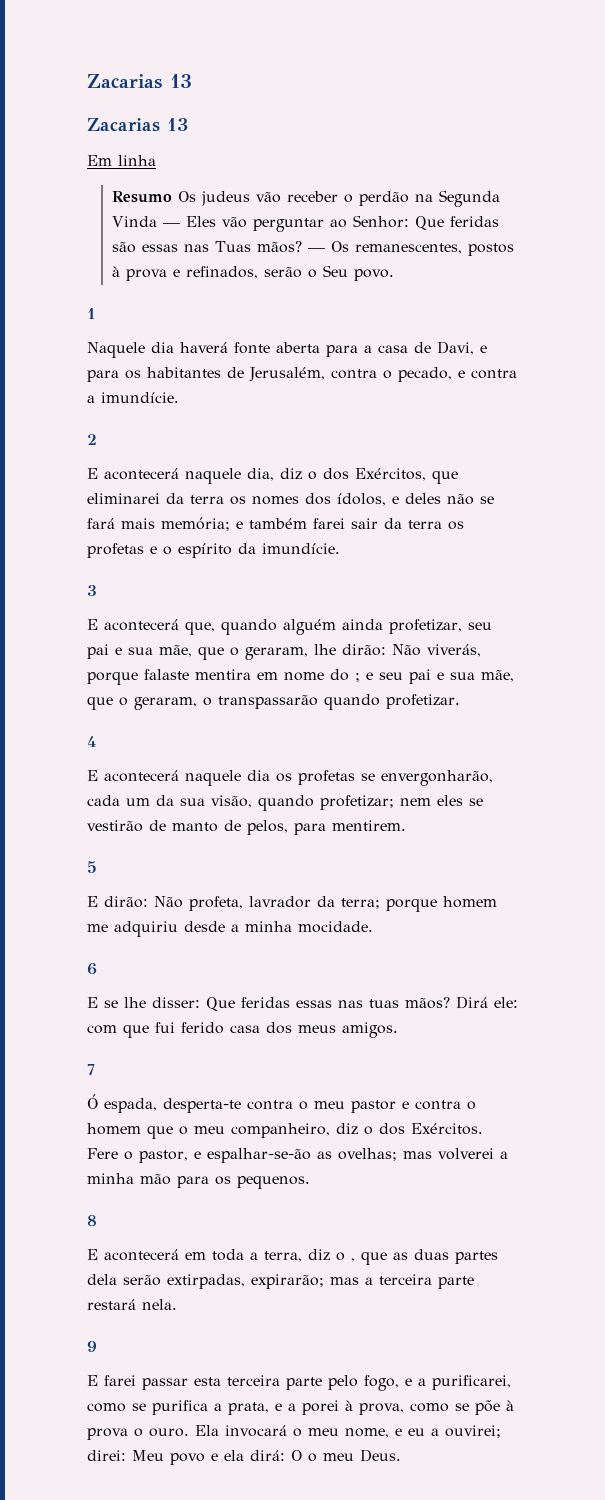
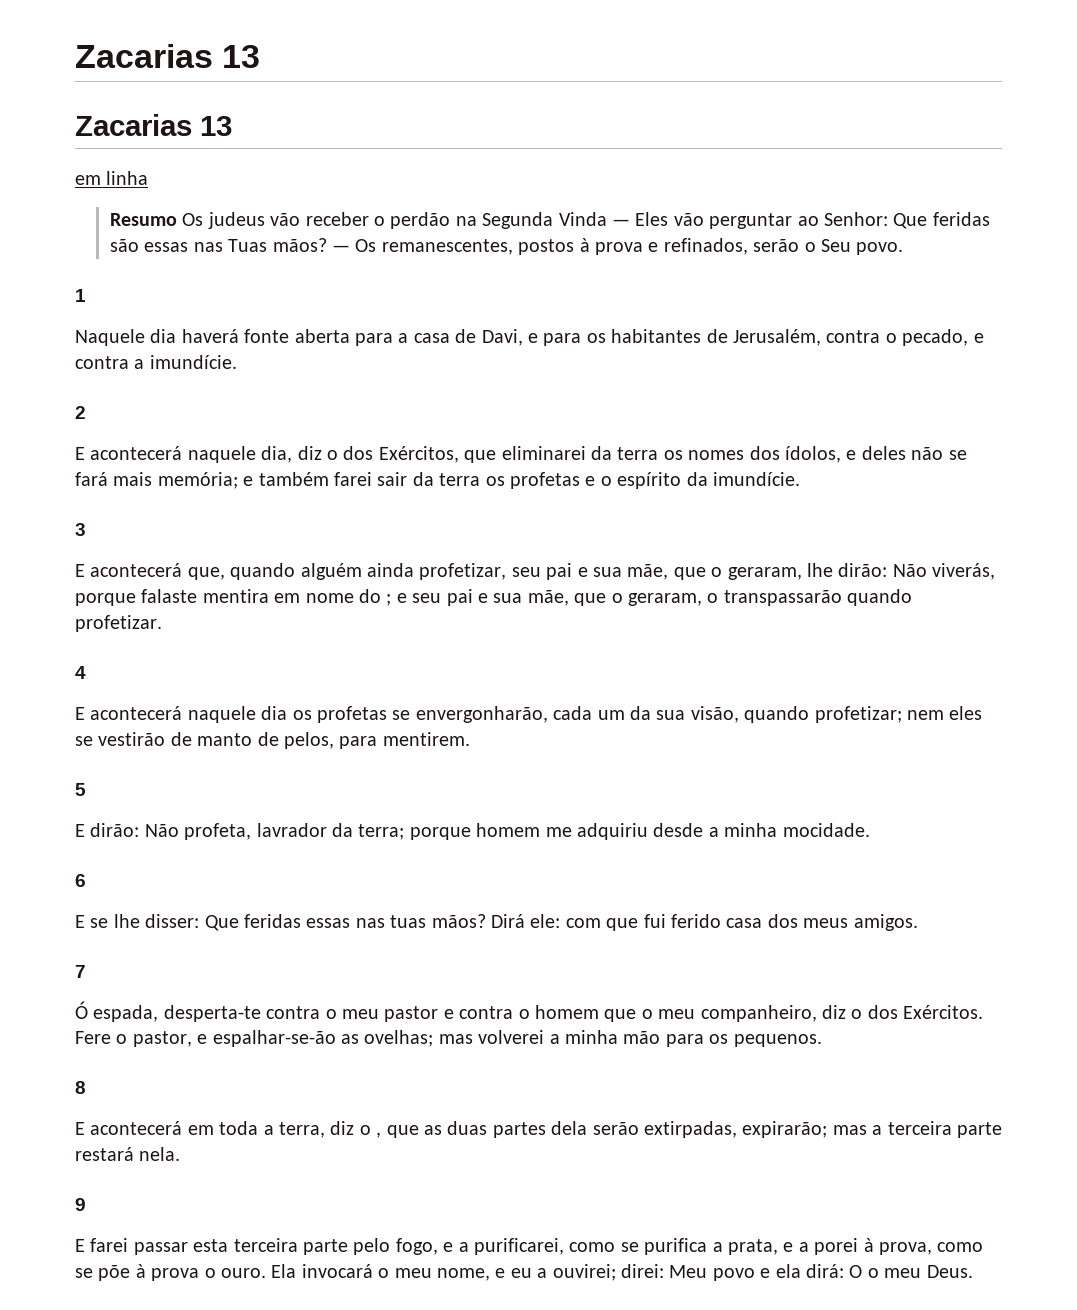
[87,155,112,166] Em -> [75,175,101,185] em

